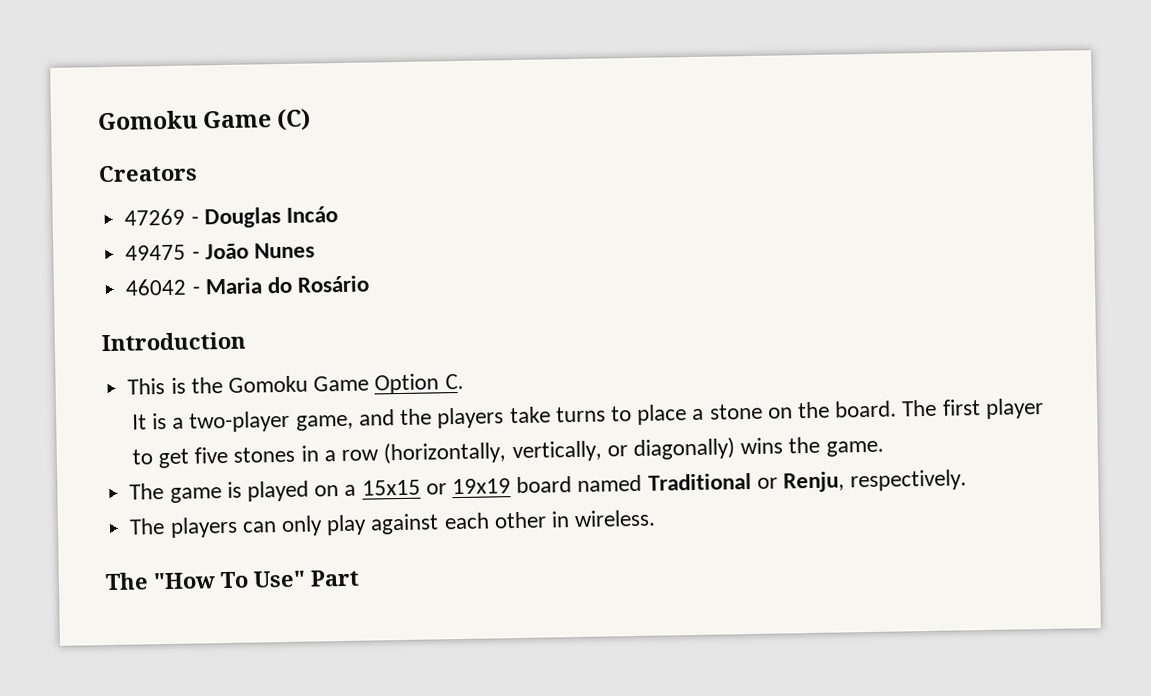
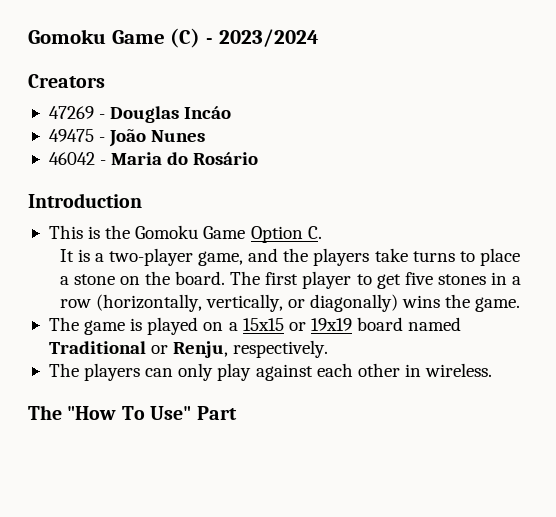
(312, 120) none -> [206,29,319,47] - 2023/2024

